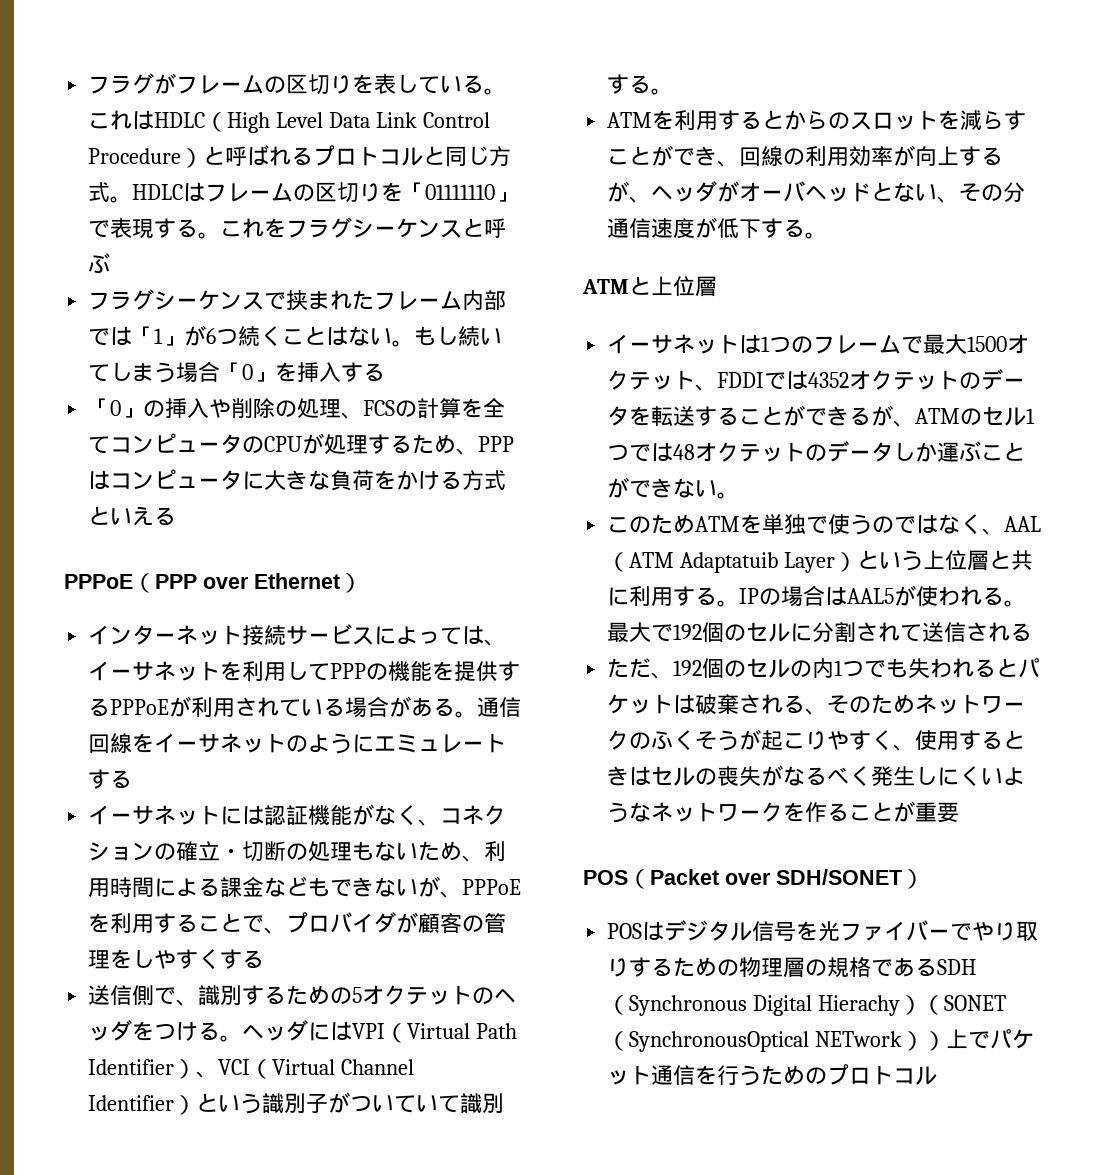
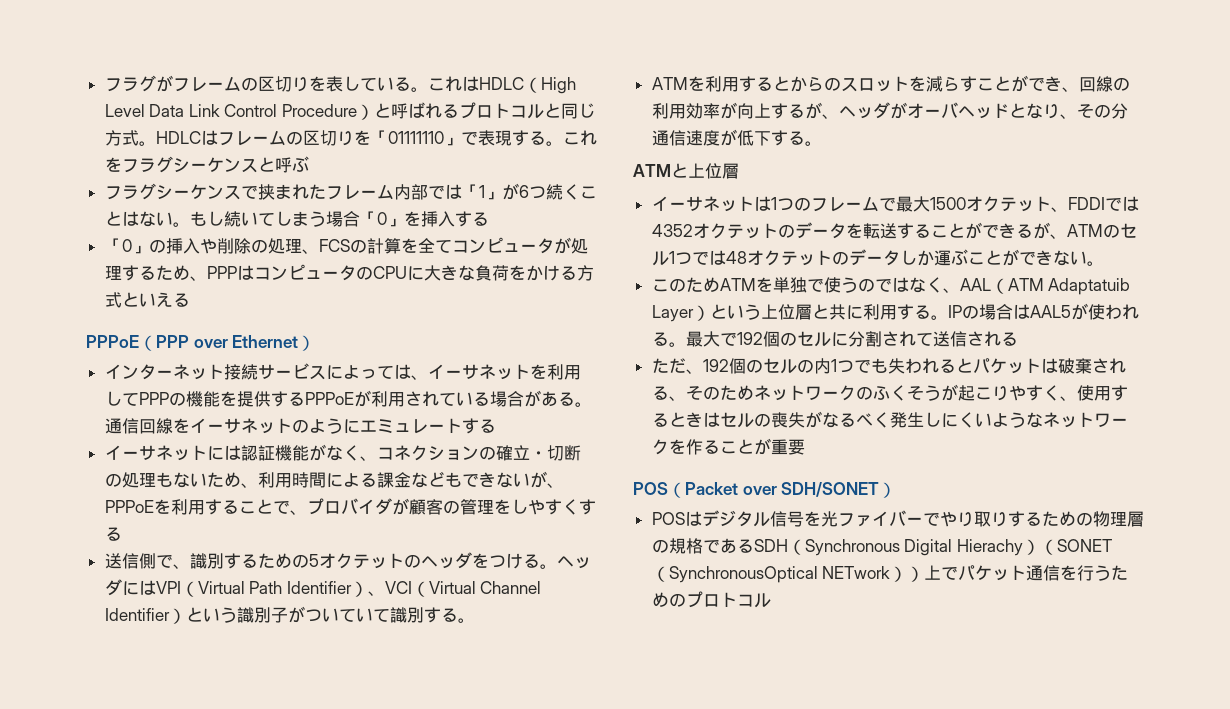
[242,436,303,453] のCPU -> (554, 246) none
(243, 480) none -> [355,266,407,280] のCPU
[915,183,938,201] い -> [1042,104,1060,119] り

